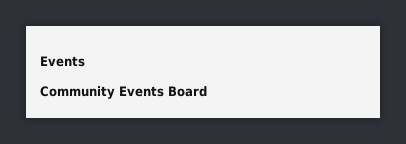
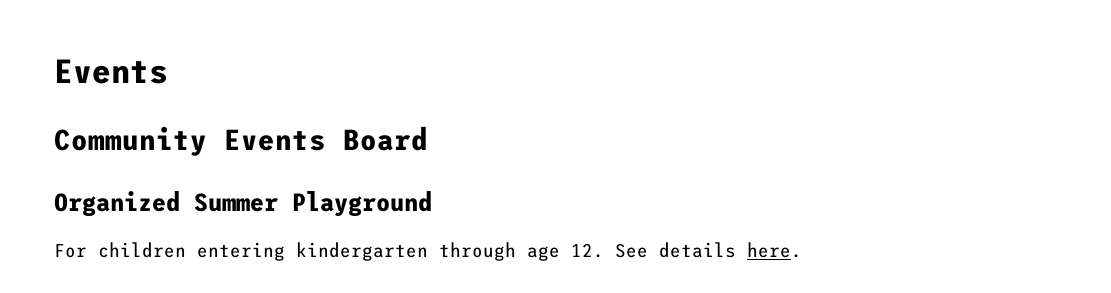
(207, 91) none -> [54,191,432,217] [54,242,802,261] // Organized Summer Playground // For children entering kindergarten through age 12. See details here.

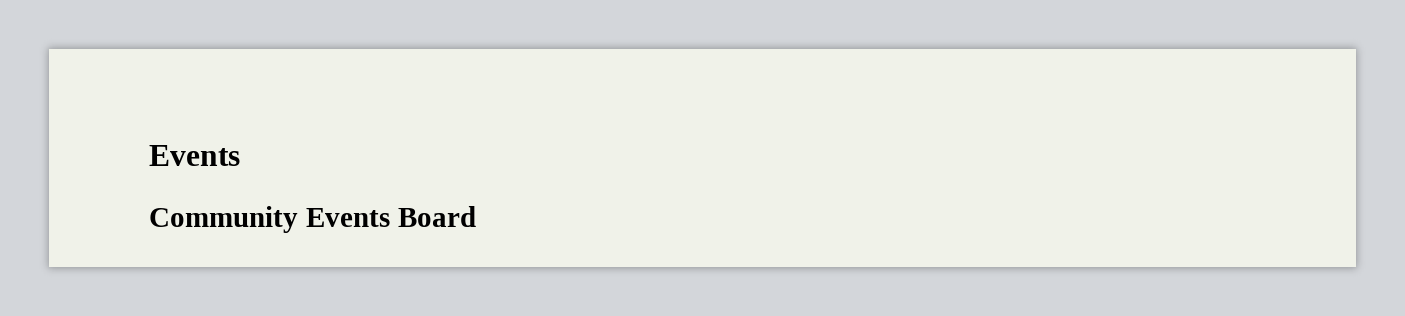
[54,191,432,217] [54,242,802,261] // Organized Summer Playground // For children entering kindergarten through age 12. See details here. -> (476, 216) none

